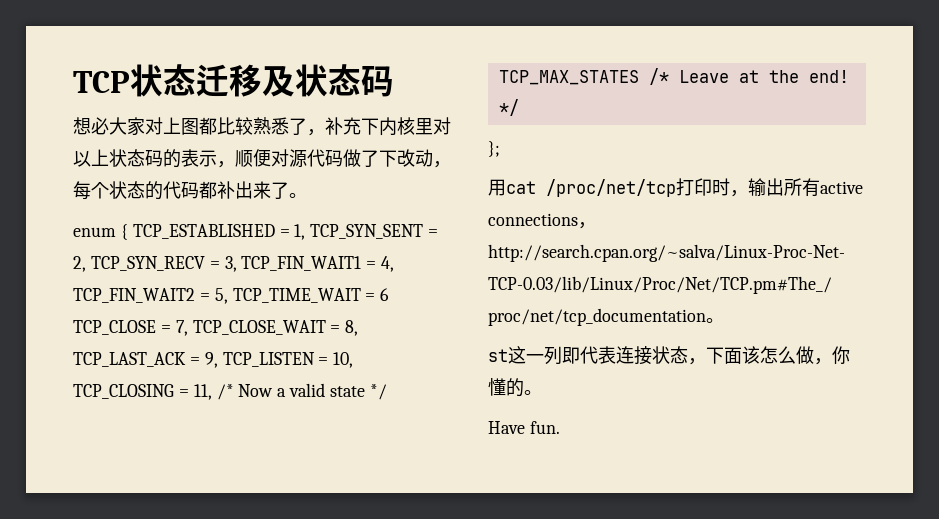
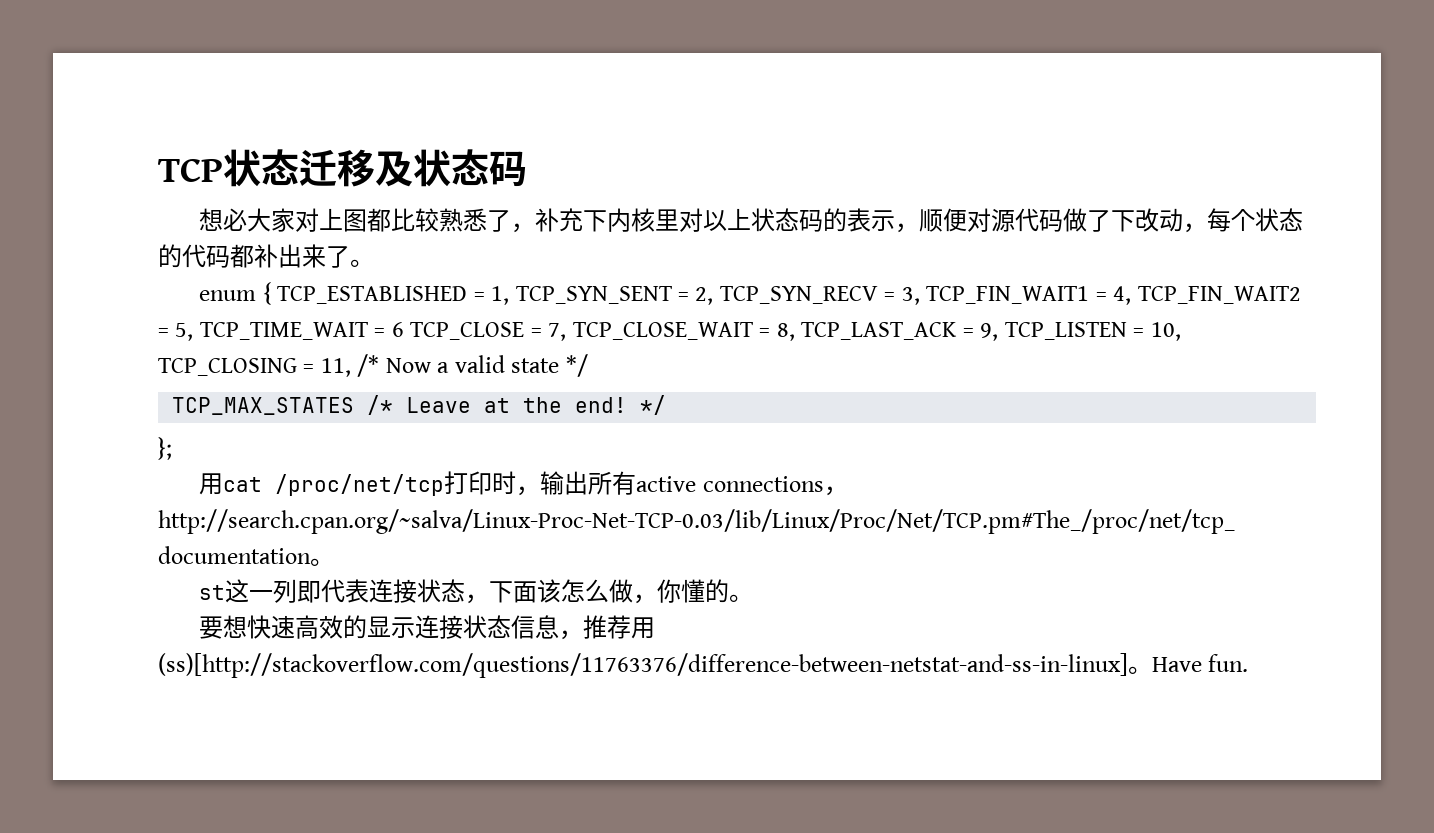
(542, 392) none -> [199,615,656,640] [158,653,1152,678] 要想快速高效的显示连接状态信息，推荐用(ss)[http://stackoverflow.com/questions/11763376/difference-between-netstat-and-ss-in-linux]。

